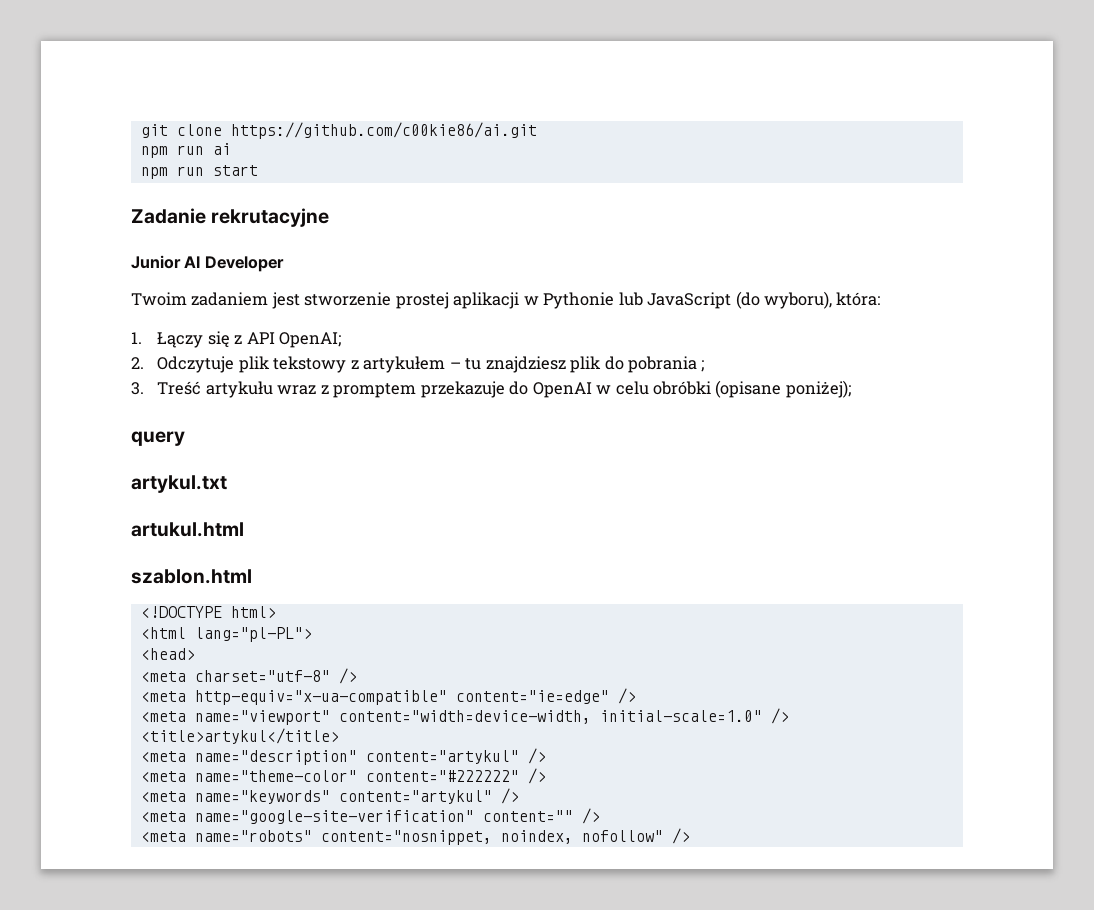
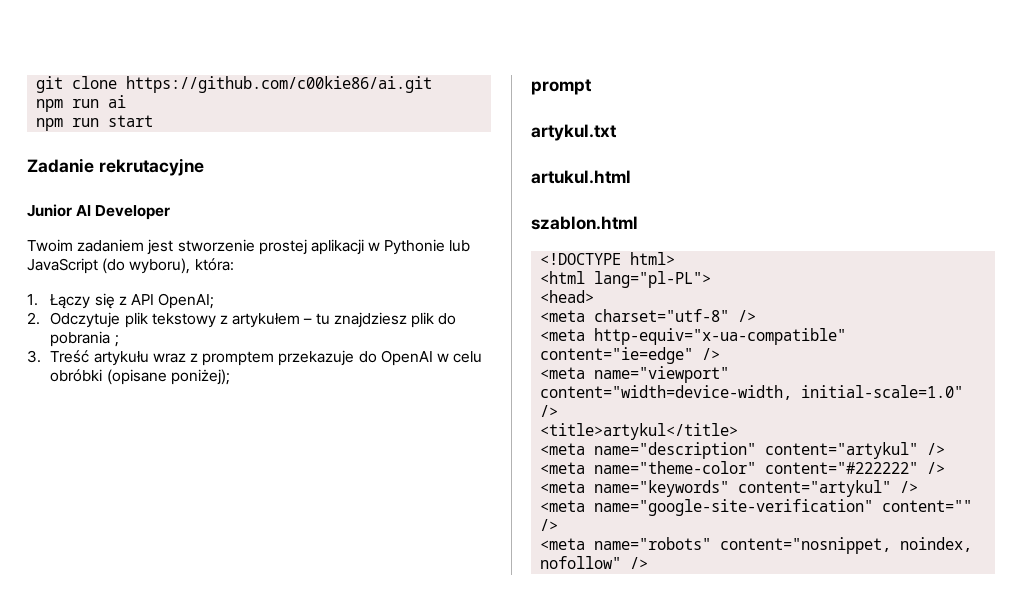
[131,431,185,446] query -> [531,79,592,95] prompt

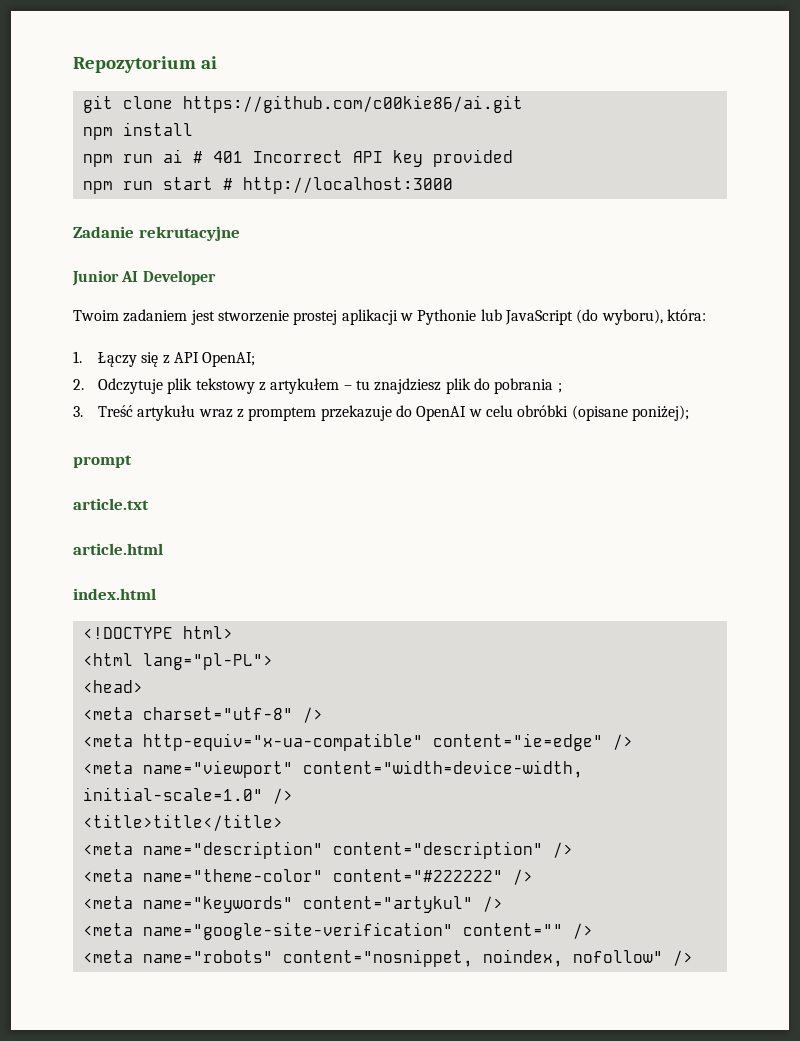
(36, 84) none -> [73,56,217,73] Repozytorium ai //
(433, 84) none -> [82,122,193,140] // npm install
(127, 101) none -> [192,149,513,167] # 401 Incorrect API key provided
(154, 121) none -> [222,177,453,194] # http://localhost:3000
[531,124,617,141] [531,170,631,184] [531,216,638,230] artykul.txt // artukul.html // szablon.html -> [73,498,149,510] [73,543,163,555] [73,588,156,600] article.txt // article.html // index.html
[540,423,739,440] <title>artykul</title> -> [82,814,283,831] <title>title</title>
[765,442,919,459] content="artykul" -> [332,841,543,859] content="description"

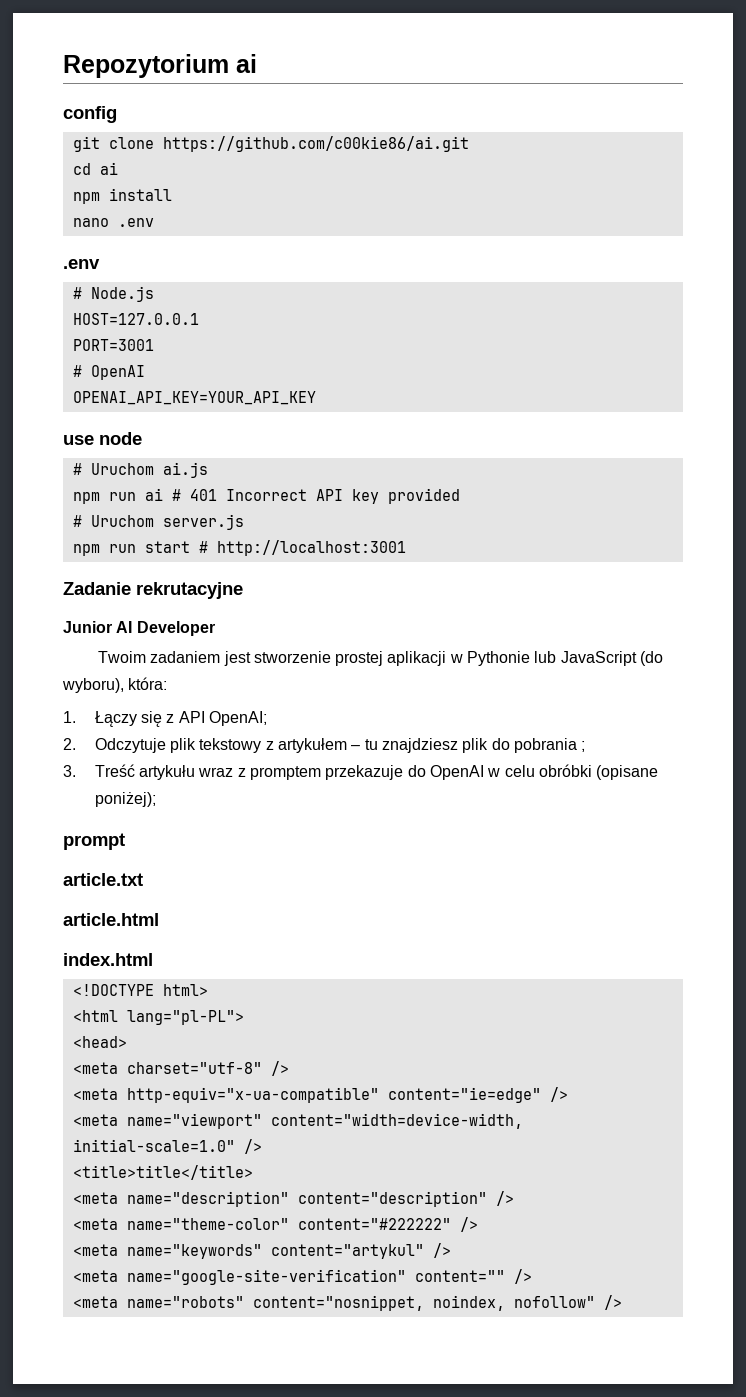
(217, 62) none -> [63,106,117,123] // config
(523, 104) none -> [72,162,118,175] // cd ai
(193, 129) none -> [72,218,154,227] [63,259,100,269] [72,286,154,302] [72,313,199,325] [72,339,154,351] [72,365,145,380] [72,391,316,405] [63,432,142,445] [72,462,208,478] // nano .env // .env // # Node.js // HOST=127.0.0.1 // PORT=3001 // # OpenAI // OPENAI_API_KEY=YOUR_API_KEY // use node // # Uruchom ai.js
(513, 158) none -> [72,514,244,530] // # Uruchom server.js
[242,177,453,194] http://localhost:3000 -> [216,540,406,556] http://localhost:3001

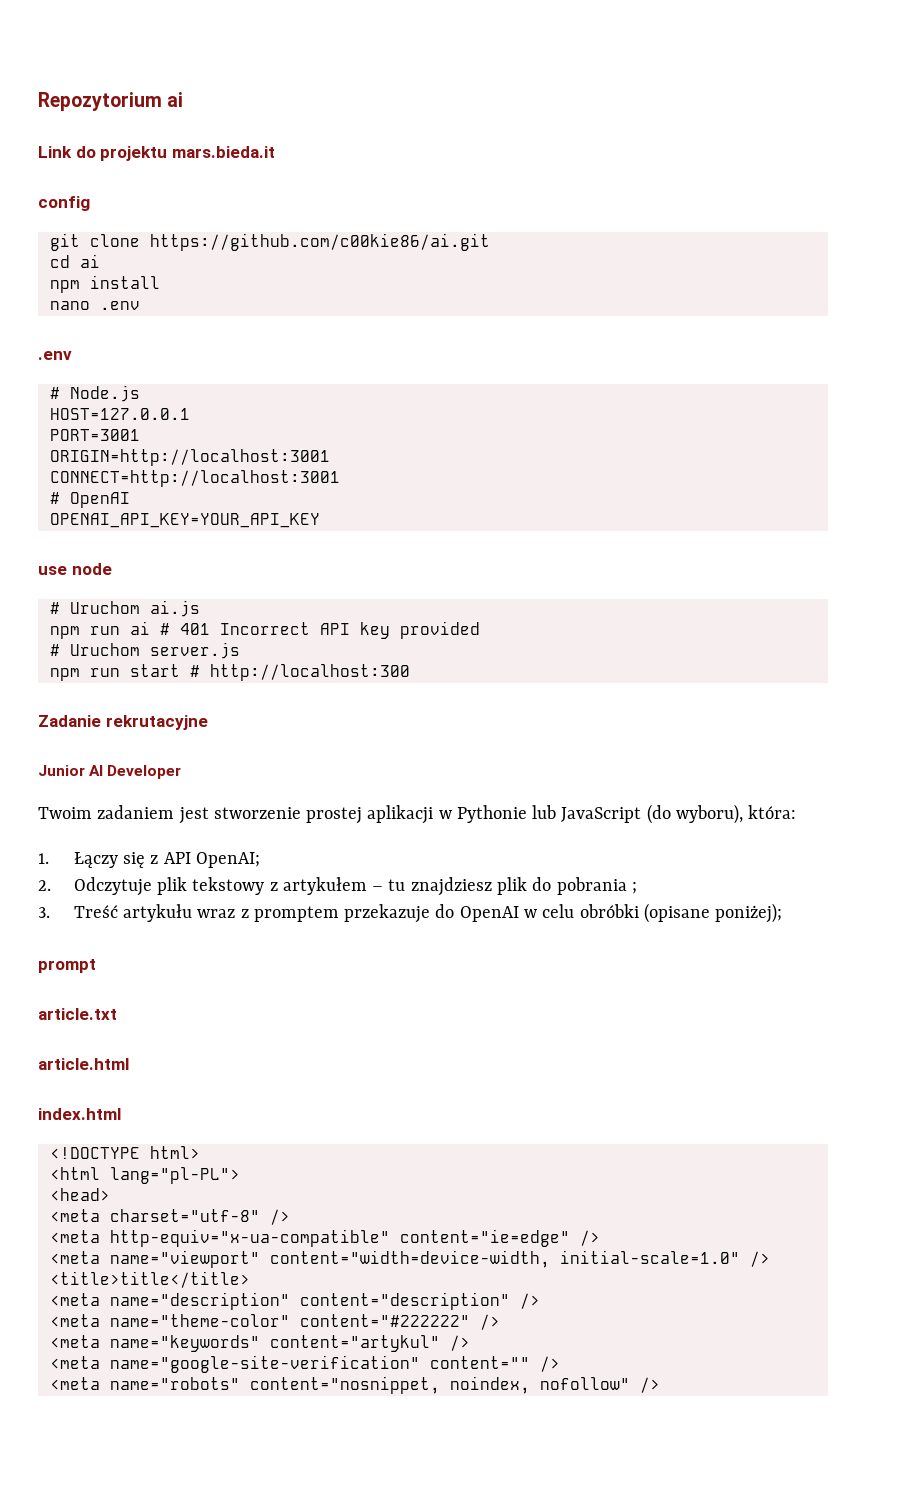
(257, 63) none -> [38,146,275,161] // Link do projektu mars.bieda.it
(154, 345) none -> [49,449,330,466] [49,470,340,487] // ORIGIN=http://localhost:3001 // CONNECT=http://localhost:3001
[216,540,406,556] http://localhost:3001 -> [209,664,410,681] http://localhost:300

